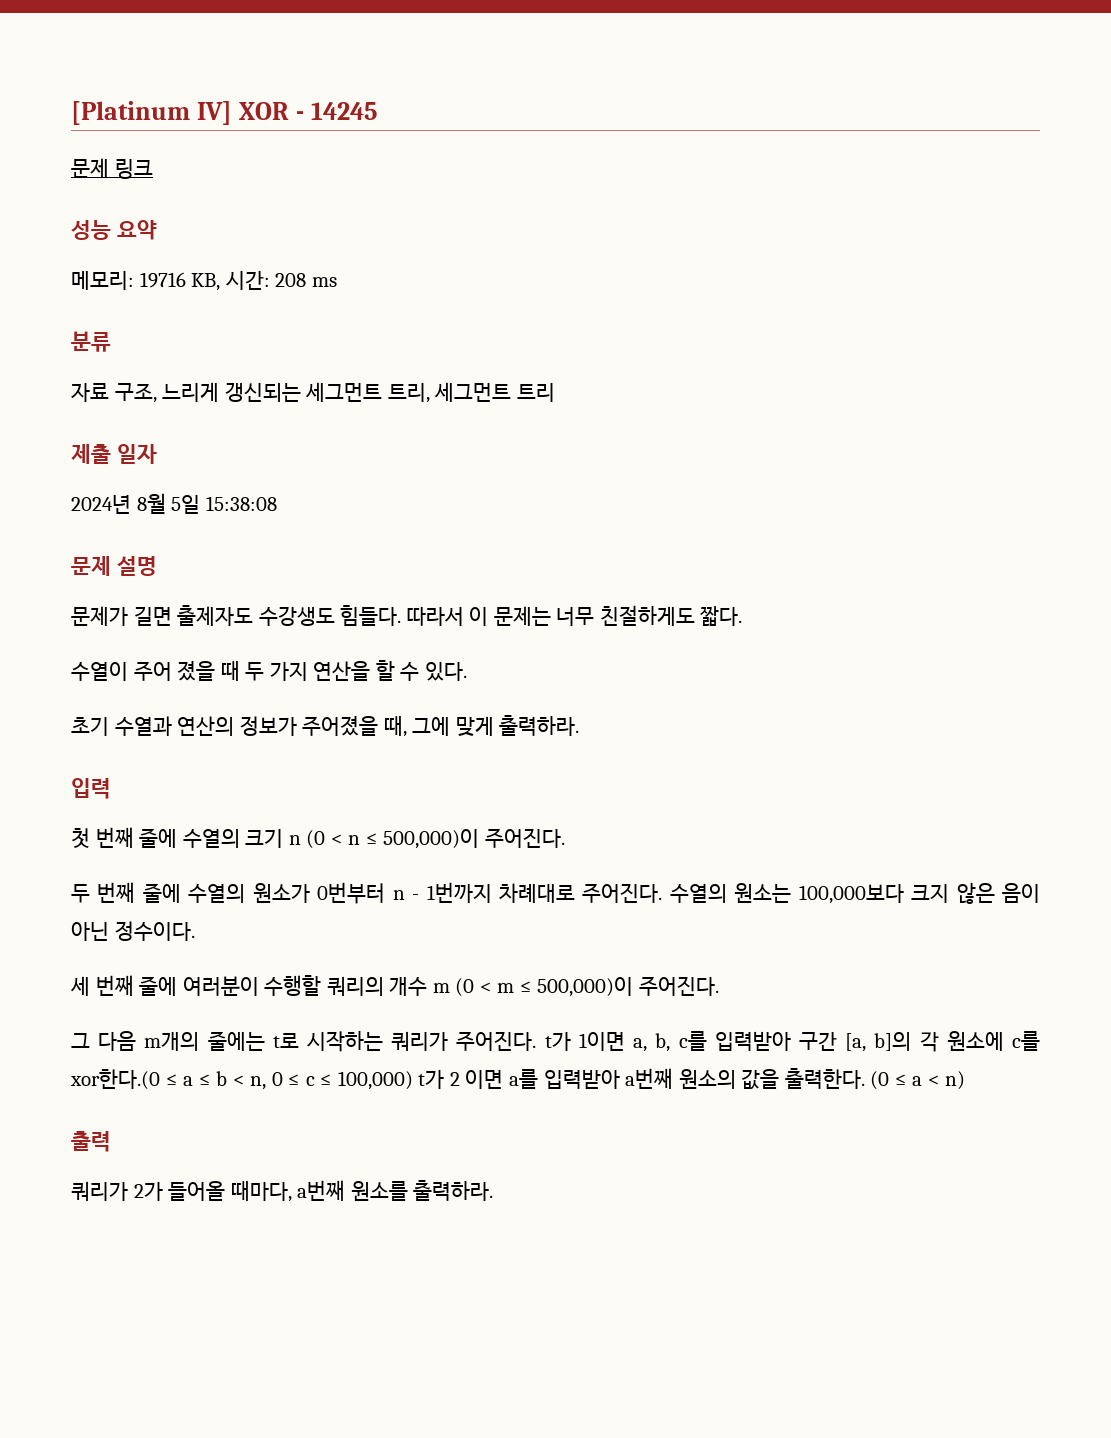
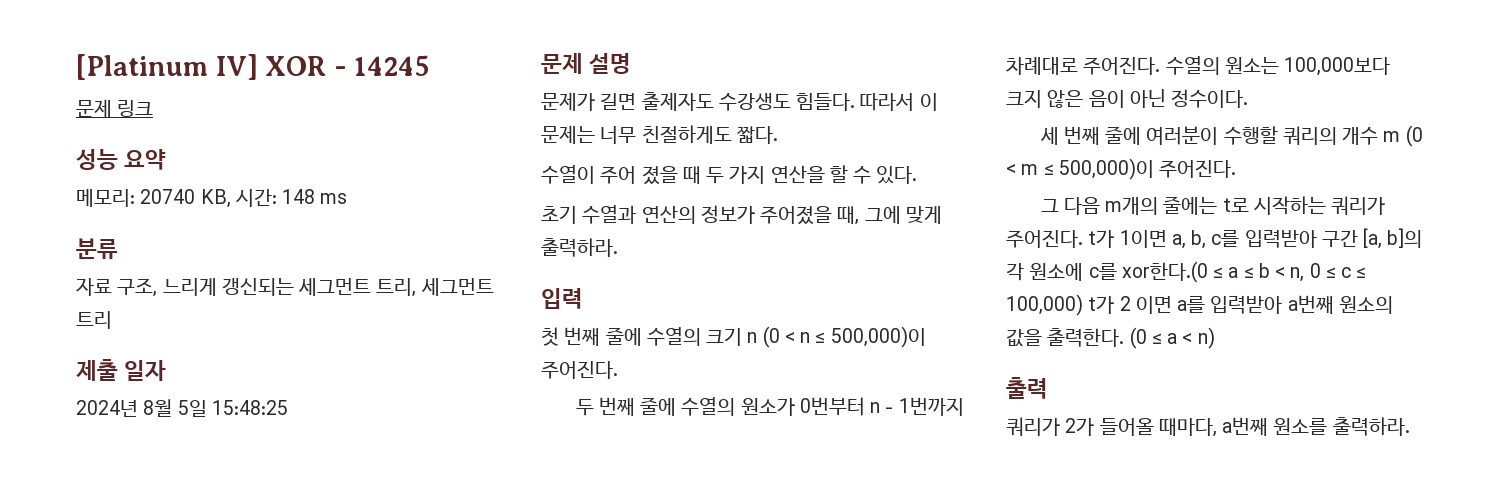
[139,272,186,288] 19716 -> [140,189,196,204] 20740
[275,273,307,287] 208 -> [282,189,316,204] 148
[205,496,277,511] 15:38:08 -> [211,400,288,415] 15:48:25

